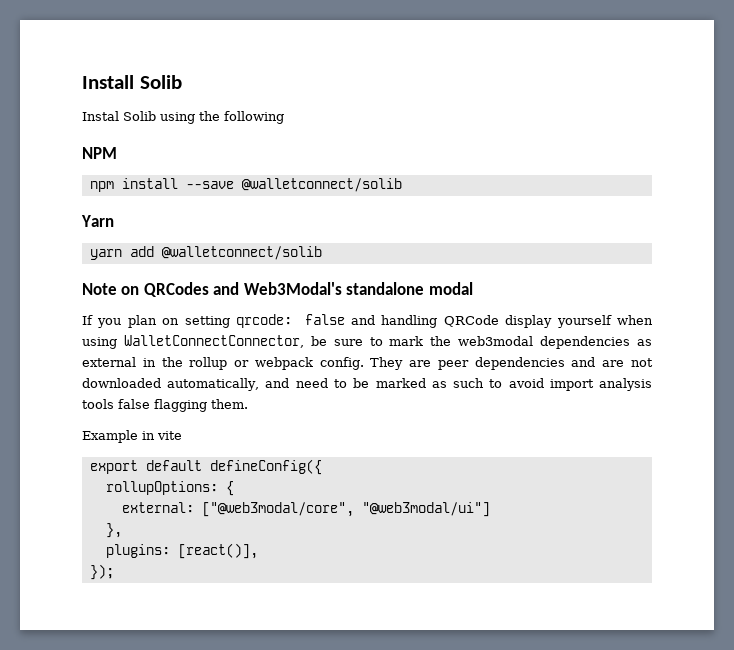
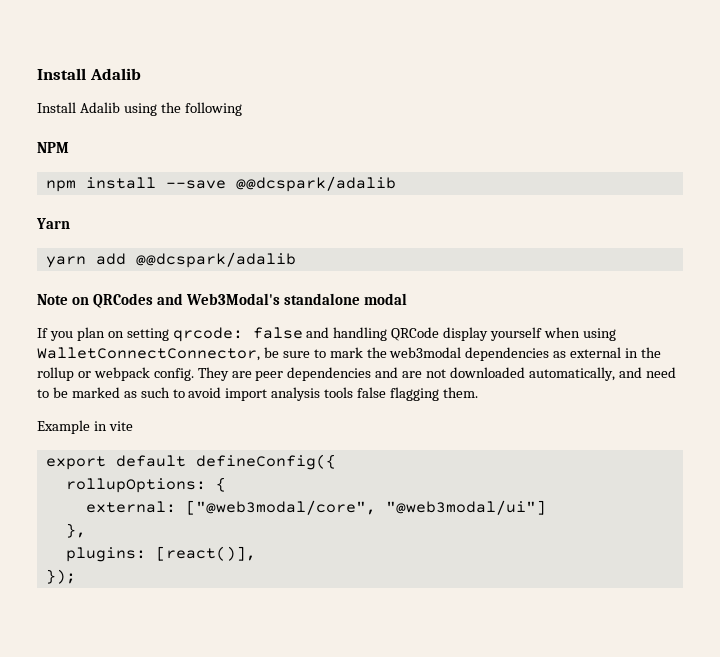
[82,75,182,89] [82,111,156,121] Install Solib // Instal Solib -> [37,68,141,80] [37,102,120,113] Install Adalib // Install Adalib
[241,178,402,192] @walletconnect/solib -> [235,176,396,192] @@dcspark/adalib
[161,246,322,260] @walletconnect/solib -> [135,252,296,268] @@dcspark/adalib

